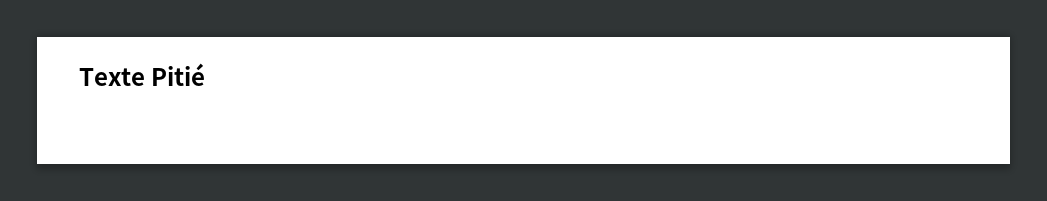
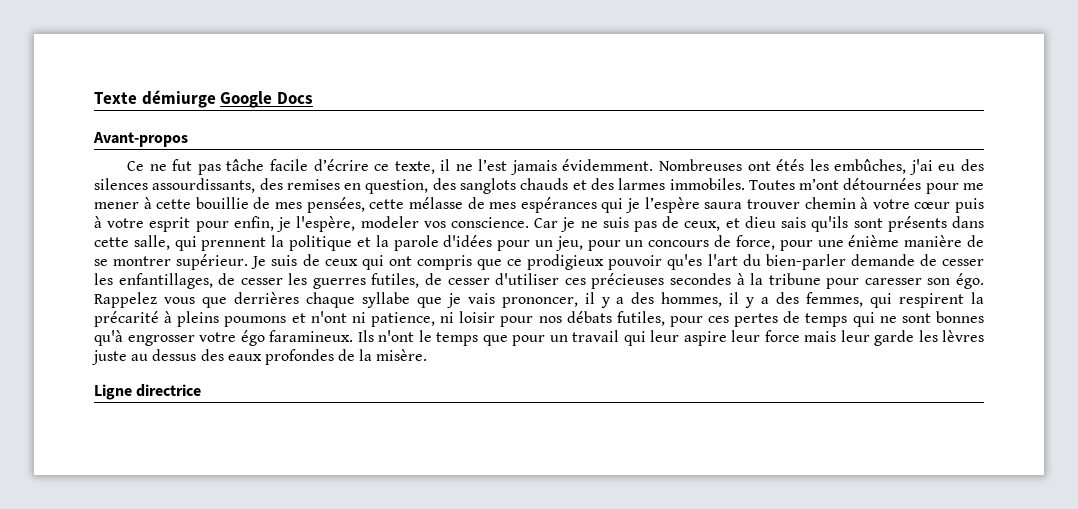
[151,63,206,86] Pitié -> [141,90,313,108] [93,132,188,147] [127,159,985,175] [94,178,984,194] [94,197,984,213] [94,216,985,232] [94,235,985,251] [94,254,985,270] [94,273,984,289] [94,292,985,308] [94,311,984,327] [94,330,984,346] [92,349,428,365] [94,384,202,400] démiurge Google Docs // Avant-propos // Ce ne fut pas tâche facile d’écrire ce texte, il ne l’est jamais évidemment. Nombreuses ont étés les embûches, j'ai eu des silences assourdissants, des remises en question, des sanglots chauds et des larmes immobiles. Toutes m’ont détournées pour me mener à cette bouillie de mes pensées, cette mélasse de mes espérances qui je l’espère saura trouver chemin à votre cœur puis à votre esprit pour enfin, je l'espère, modeler vos conscience. Car je ne suis pas de ceux, et dieu sais qu'ils sont présents dans cette salle, qui prennent la politique et la parole d'idées pour un jeu, pour un concours de force, pour une énième manière de se montrer supérieur. Je suis de ceux qui ont compris que ce prodigieux pouvoir qu'es l'art du bien-parler demande de cesser les enfantillages, de cesser les guerres futiles, de cesser d'utiliser ces précieuses secondes à la tribune pour caresser son égo. Rappelez vous que derrières chaque syllabe que je vais prononcer, il y a des hommes, il y a des femmes, qui respirent la précarité à pleins poumons et n'ont ni patience, ni loisir pour nos débats futiles, pour ces pertes de temps qui ne sont bonnes qu'à engrosser votre égo faramineux. Ils n'ont le temps que pour un travail qui leur aspire leur force mais leur garde les lèvres juste au dessus des eaux profondes de la misère. // Ligne directrice

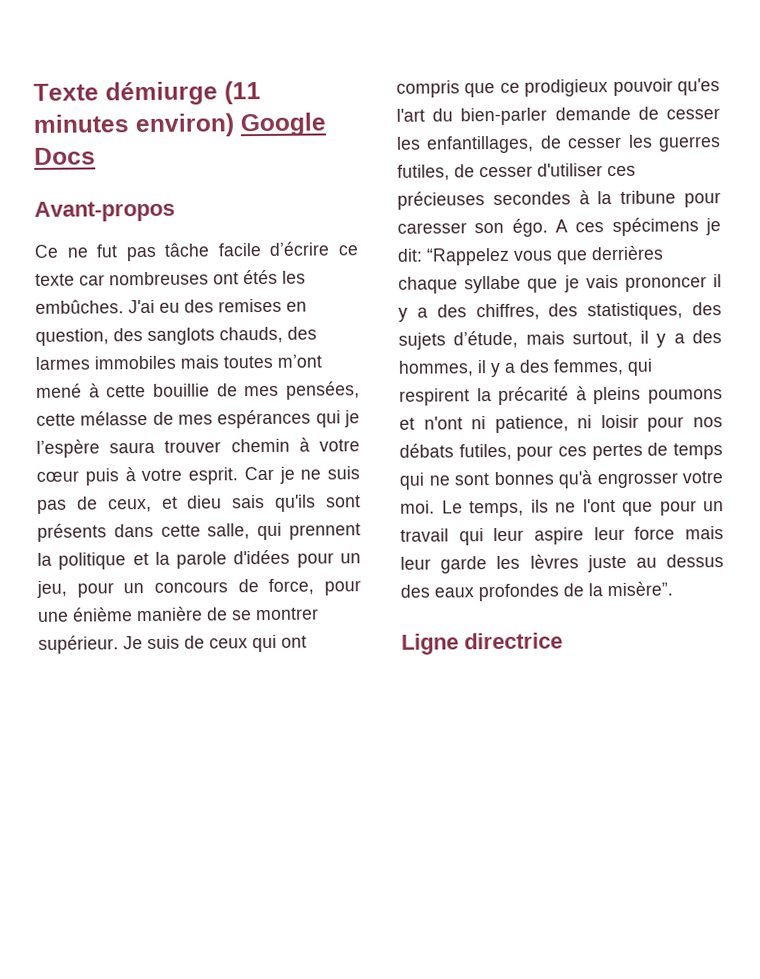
(216, 99) none -> [224,81,261,105] [33,113,234,138] (11 minutes environ)
[394,159,985,175] [94,178,256,193] texte, il ne l’est jamais évidemment. Nombreuses ont étés les embûches, j'ai eu des silences assourdissants, -> [35,269,306,286] [35,299,180,314] texte car nombreuses ont étés les embûches. J'ai eu
[520,178,984,194] [94,202,139,209] chauds et des larmes immobiles. Toutes m’ont détournées pour me mener -> [219,326,317,344] [35,354,322,370] [36,383,82,398] chauds, des larmes immobiles mais toutes m’ont mené
[149,216,529,232] esprit pour enfin, je l'espère, modeler vos conscience. -> [188,467,238,485] esprit.
[94,292,157,308] Rappelez -> [555,217,721,237] [397,247,510,266] A ces spécimens je dit: “Rappelez
[501,297,578,308] prononcer, -> [624,274,722,292] [398,302,722,322] [398,330,633,350] prononcer il y a des chiffres, des statistiques, des sujets d’étude, mais surtout,
[240,330,478,346] égo faramineux. Ils n'ont le temps -> [400,498,616,518] moi. Le temps, ils ne l'ont
[376,349,428,361] misère. -> [607,581,673,597] misère”.

